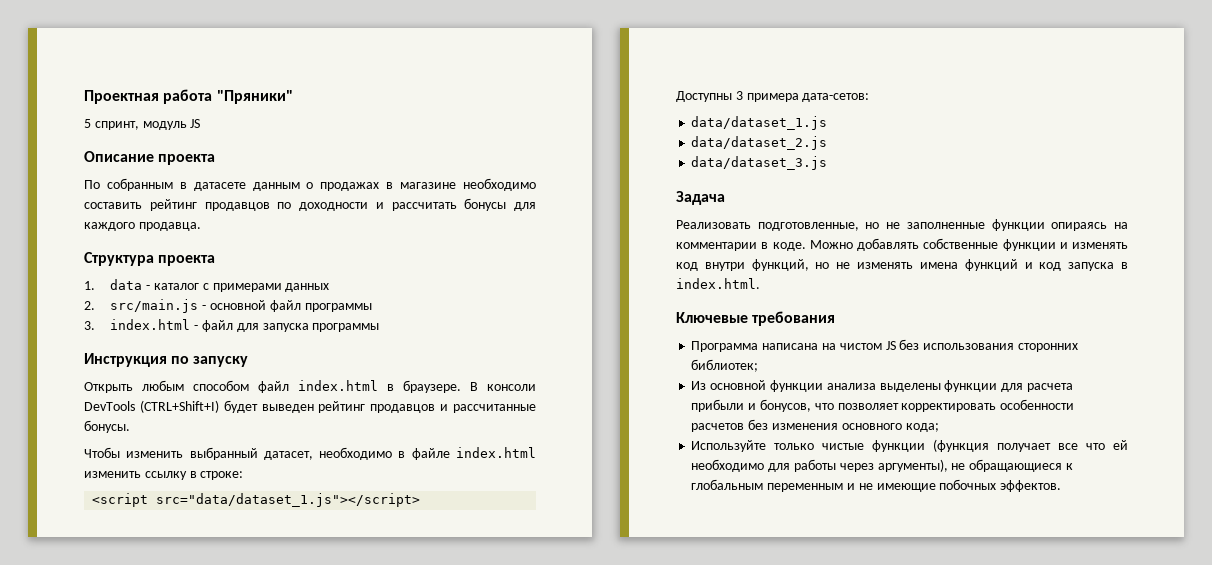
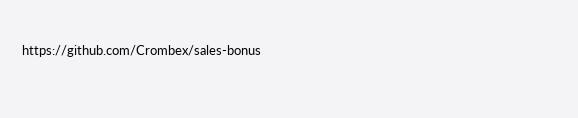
[84,89,293,104] [84,119,201,130] [84,151,216,165] [84,178,536,191] [84,198,536,211] [84,222,201,231] [84,252,216,266] [84,279,330,292] [84,299,372,313] [84,319,380,332] [84,353,249,367] [84,380,536,393] [84,400,536,413] [84,420,130,433] [84,447,536,460] [84,471,244,480] [92,493,421,507] [676,91,870,102] [691,116,828,130] [691,136,828,150] [691,156,828,170] [676,191,725,205] [676,219,1128,231] [676,238,1128,251] [676,259,1128,271] [676,278,760,289] [676,311,836,326] [691,339,1078,352] [691,359,759,372] [691,380,1073,392] [691,399,1075,412] [691,419,939,432] [691,439,1128,452] [691,459,1073,472] [691,479,1062,492] Проектная работа "Пряники" // 5 спринт, модуль JS // Описание проекта // По собранным в датасете данным о продажах в магазине необходимо составить рейтинг продавцов по доходности и рассчитать бонусы для каждого продавца. // Структура проекта // 1. data - каталог с примерами данных // 2. src/main.js - основной файл программы // 3. index.html - файл для запуска программы // Инструкция по запуску // Открыть любым способом файл index.html в браузере. В консоли DevTools (CTRL+Shift+I) будет выведен рейтинг продавцов и рассчитанные бонусы. // Чтобы изменить выбранный датасет, необходимо в файле index.html изменить ссылку в строке: // <script src="data/dataset_1.js"></script> // Доступны 3 примера дата-сетов: // data/dataset_1.js // data/dataset_2.js // data/dataset_3.js // Задача // Реализовать подготовленные, но не заполненные функции опираясь на комментарии в коде. Можно добавлять собственные функции и изменять код внутри функций, но не изменять имена функций и код запуска в index.html. // Ключевые требования // Программа написана на чистом JS без использования сторонних библиотек; // Из основной функции анализа выделены функции для расчета прибыли и бонусов, что позволяет корректировать особенности расчетов без изменения основного кода; // Используйте только чистые функции (функция получает все что ей необходимо для работы через аргументы), не обращающиеся к глобальным переменным и не имеющие побочных эффектов. -> [22,45,261,57] https://github.com/Crombex/sales-bonus

